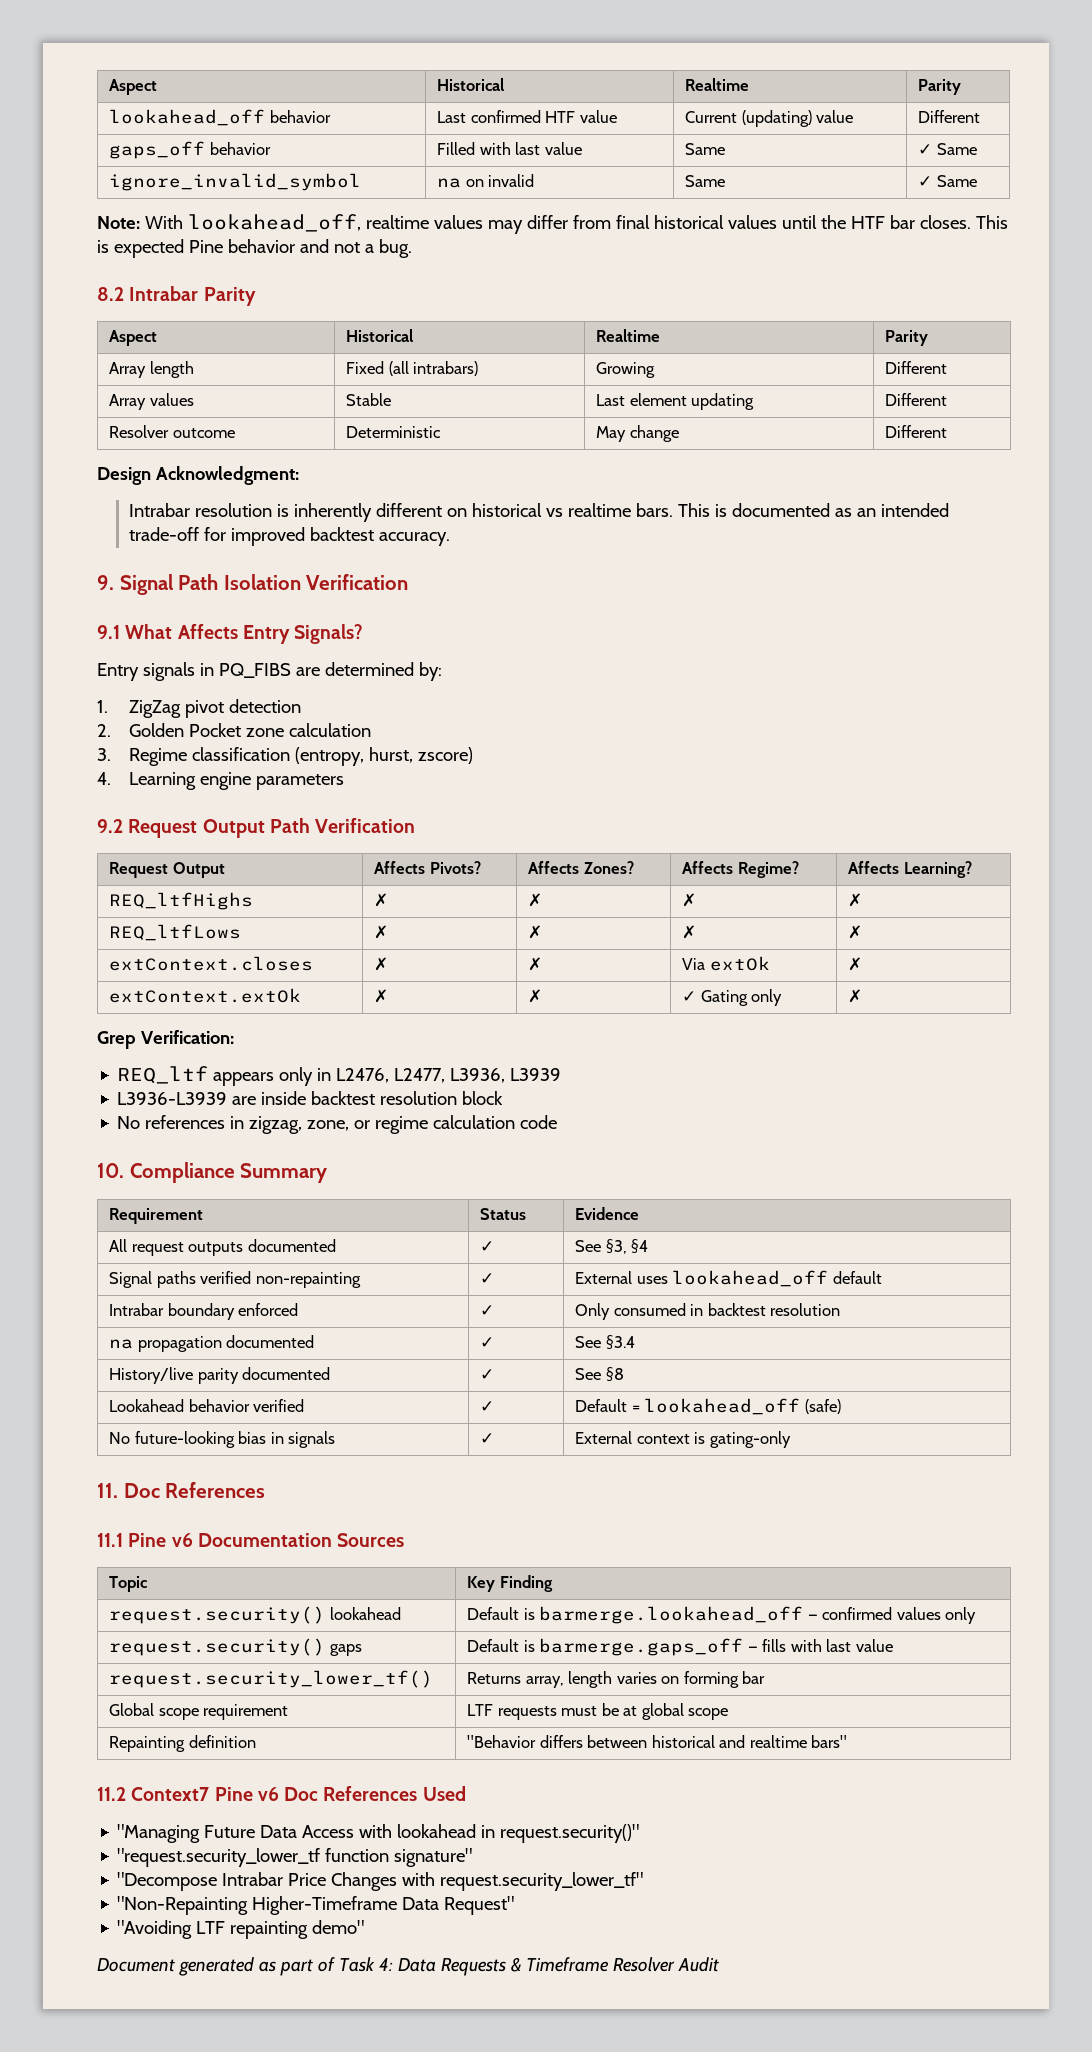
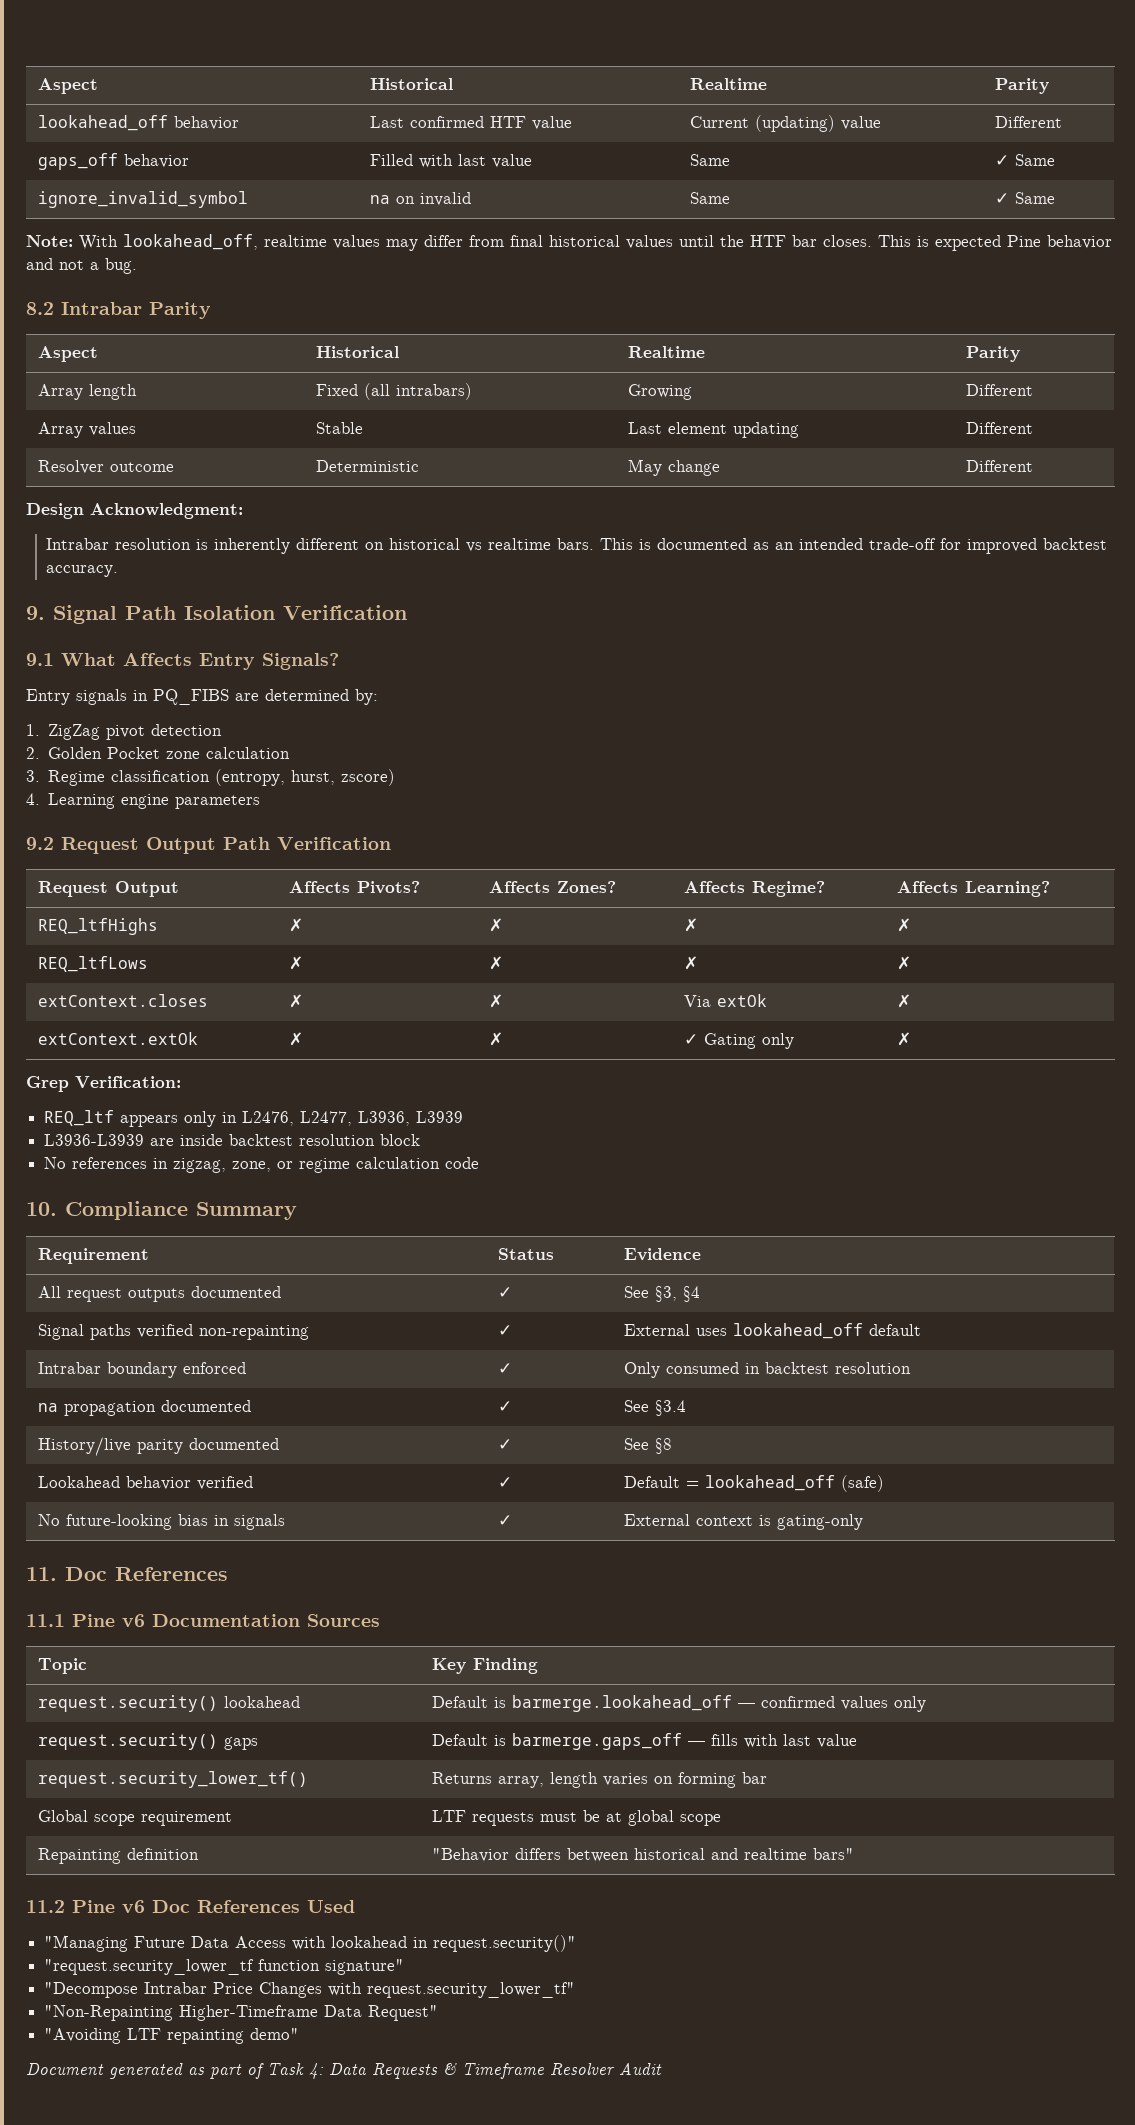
[131,1787,210,1801] Context7 -> (65, 1906) none

